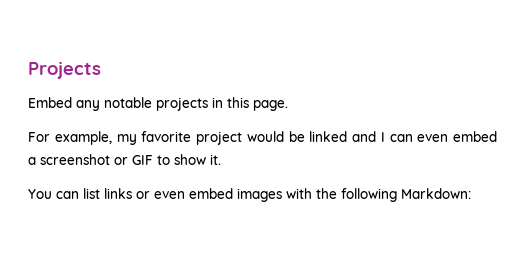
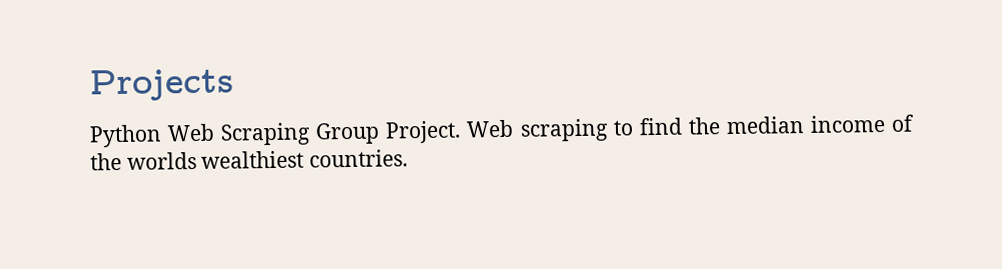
[28,97,288,111] [28,131,497,145] [28,154,221,165] [28,188,471,202] Embed any notable projects in this page. // For example, my favorite project would be linked and I can even embed a screenshot or GIF to show it. // You can list links or even embed images with the following Markdown: -> [89,114,915,148] [90,149,409,171] Python Web Scraping Group Project. Web scraping to find the median income of the worlds wealthiest countries.

